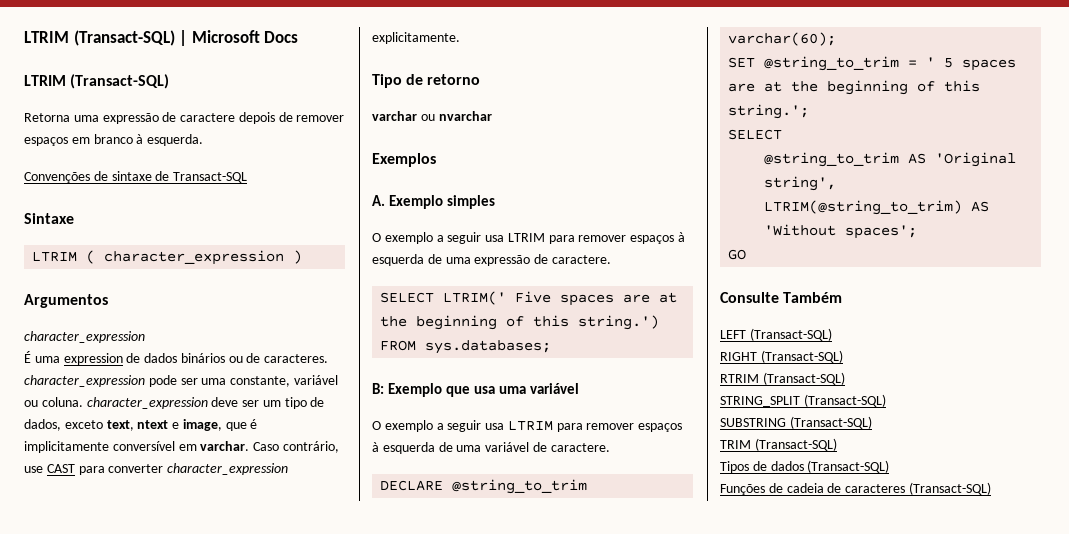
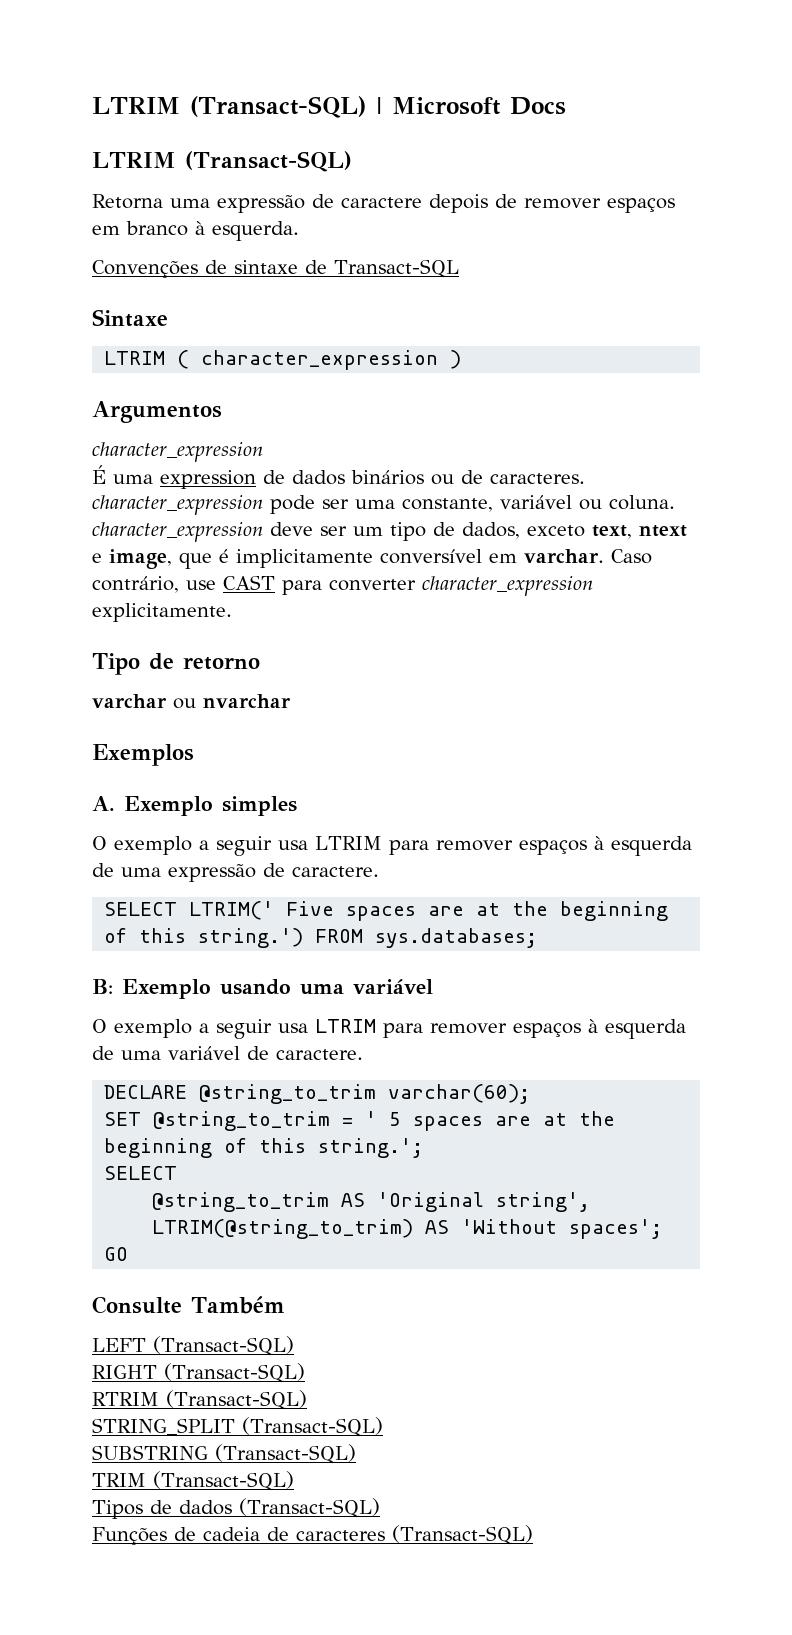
[445,386,495,397] que usa -> [220,979,291,995] usando

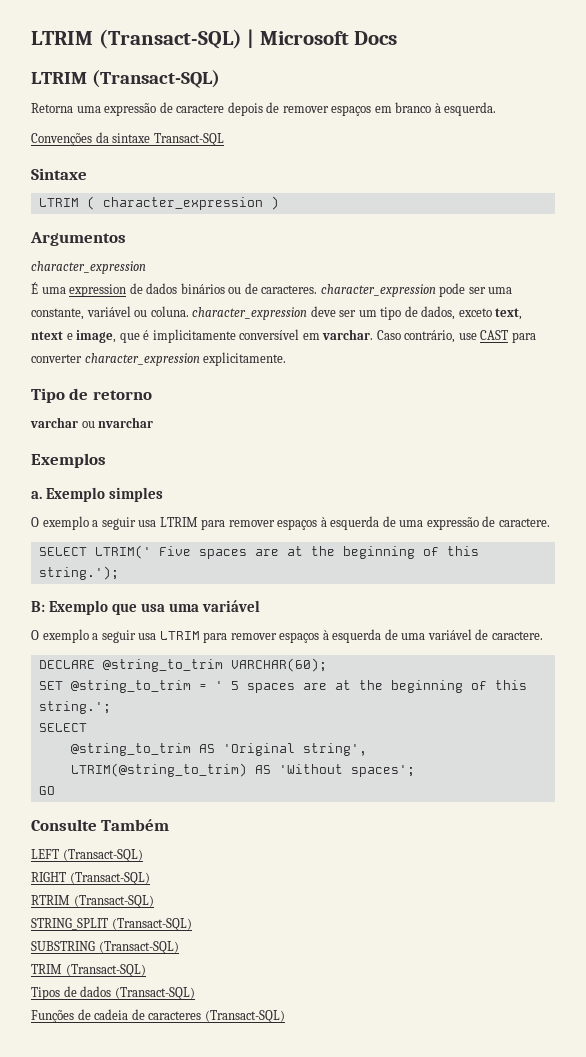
[205,260,327,274] de sintaxe de -> [95,132,151,143] da sintaxe
[92,796,115,811] A. -> [31,491,42,499] a.
[198,928,538,948] string.') FROM sys.databases; -> [38,566,119,580] string.');
[220,979,291,995] usando -> [111,603,165,615] que usa
[388,1084,531,1104] varchar(60); -> [230,658,327,672] VARCHAR(60);

